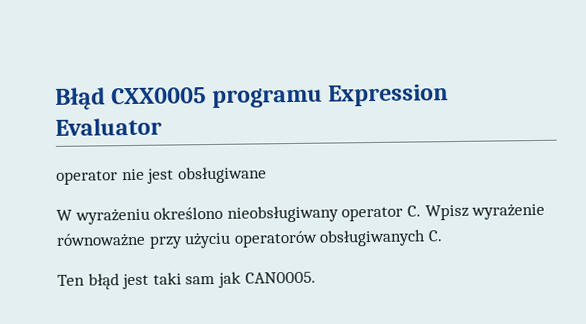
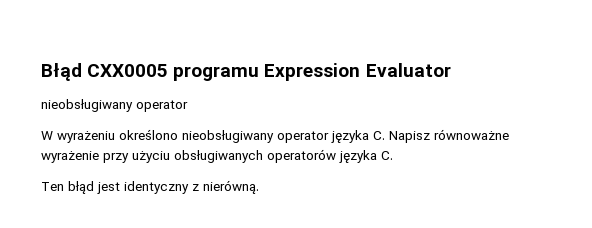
[56,166,267,185] operator nie jest obsługiwane -> [41,99,188,112] nieobsługiwany operator
[406,203,546,221] [56,229,427,249] C. Wpisz wyrażenie równoważne przy użyciu operatorów obsługiwanych -> [331,129,509,143] [41,149,377,163] języka C. Napisz równoważne wyrażenie przy użyciu obsługiwanych operatorów języka
[152,271,316,288] taki sam jak CAN0005. -> [124,180,259,194] identyczny z nierówną.

